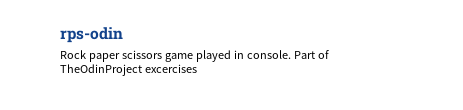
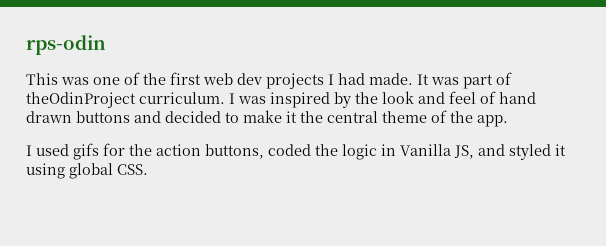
[60,50,329,62] [60,64,197,76] Rock paper scissors game played in console. Part of TheOdinProject excercises -> [26,72,512,89] [26,91,536,108] [26,110,508,127] [26,143,566,160] [26,163,148,179] This was one of the first web dev projects I had made. It was part of theOdinProject curriculum. I was inspired by the look and feel of hand drawn buttons and decided to make it the central theme of the app. // I used gifs for the action buttons, coded the logic in Vanilla JS, and styled it using global CSS.

